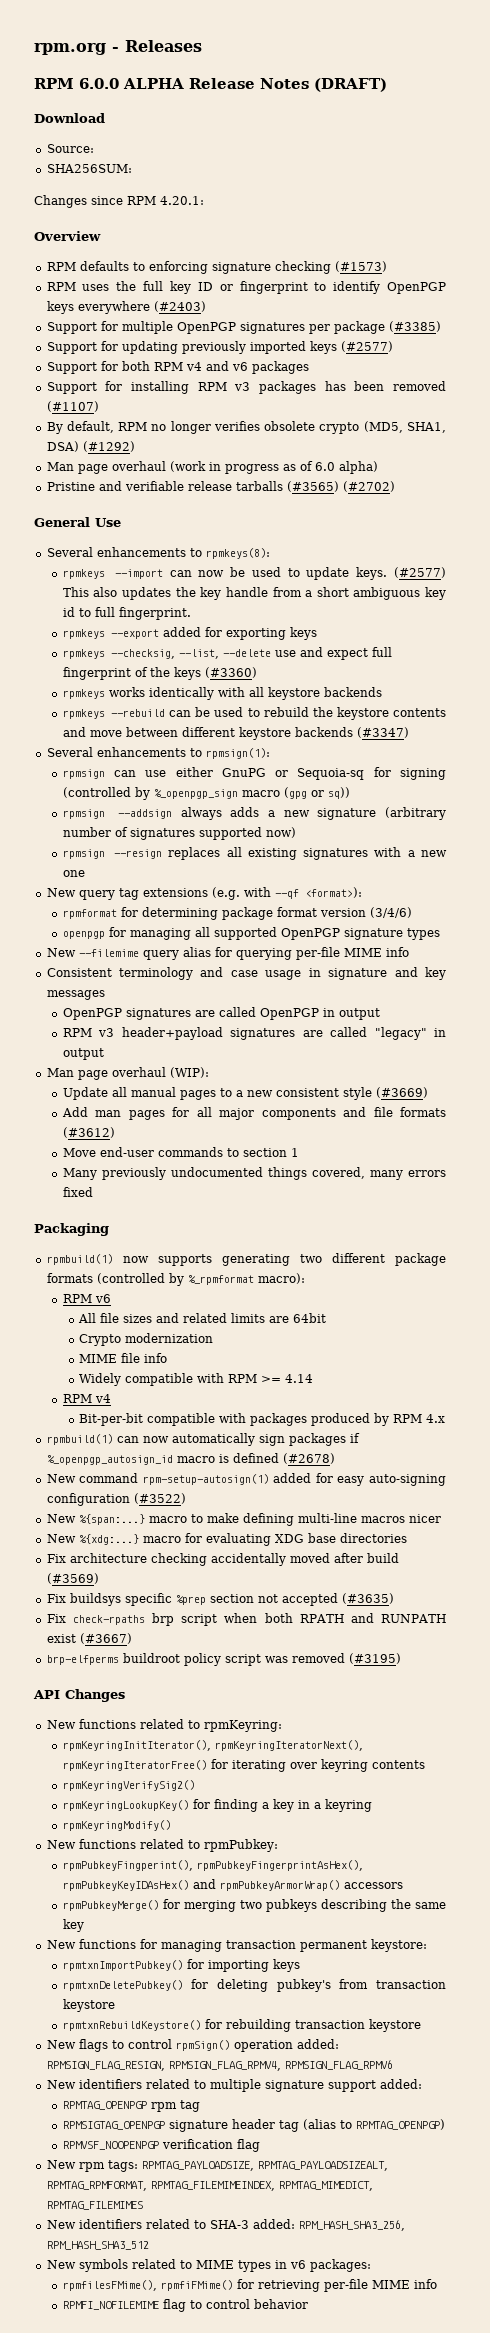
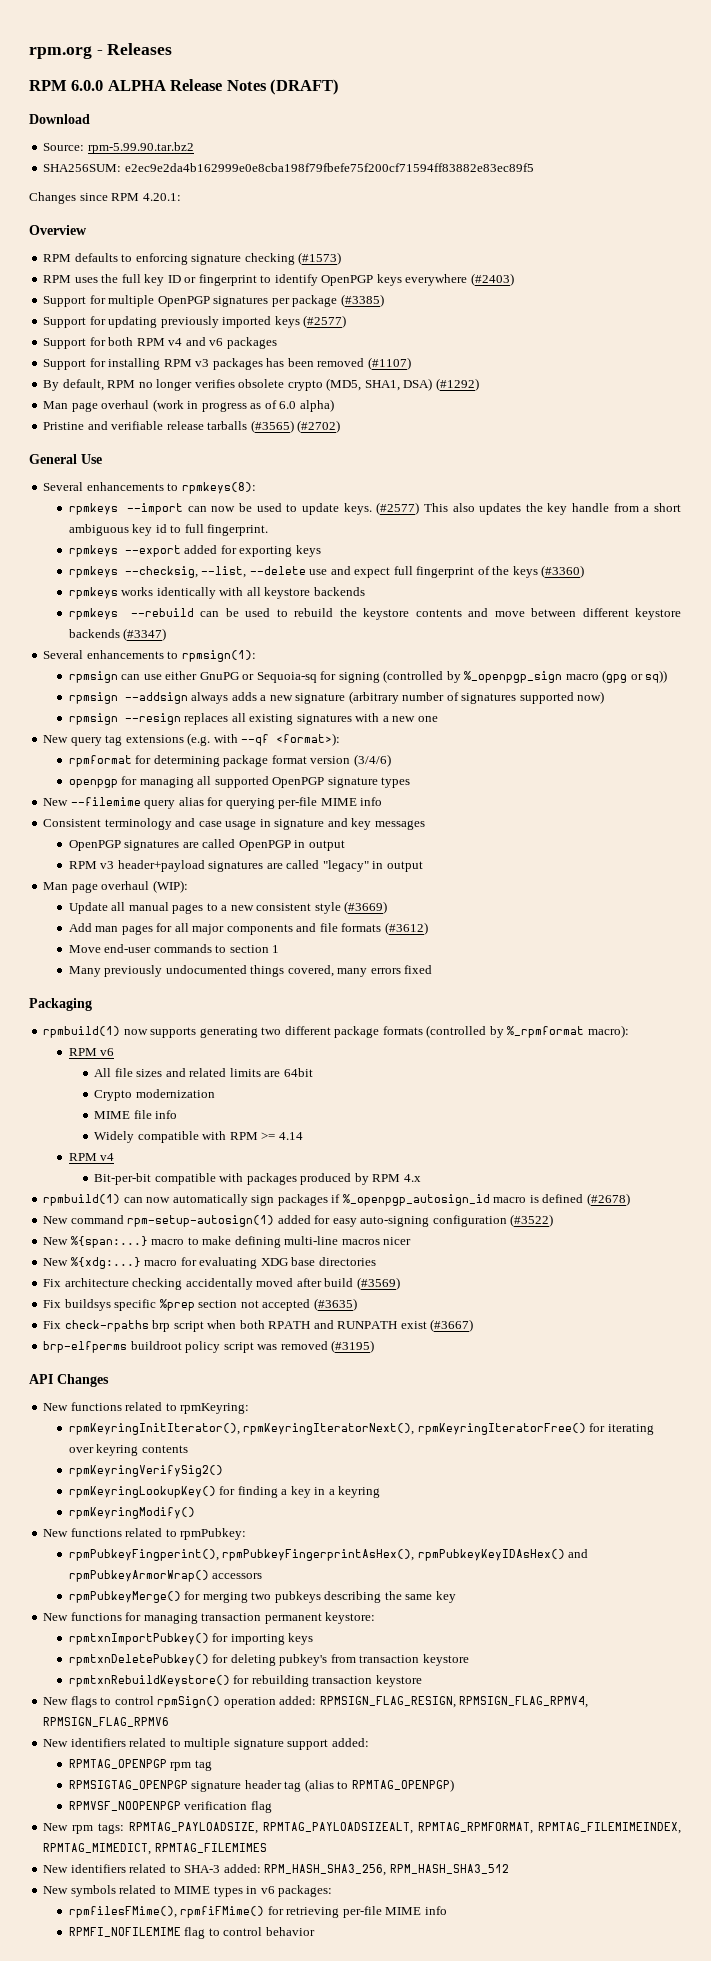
(94, 148) none -> [87,142,194,154] rpm-5.99.90.tar.bz2
(132, 168) none -> [124,163,534,172] e2ec9e2da4b162999e0e8cba198f79fbefe75f200cf71594ff83882e83ec89f5

